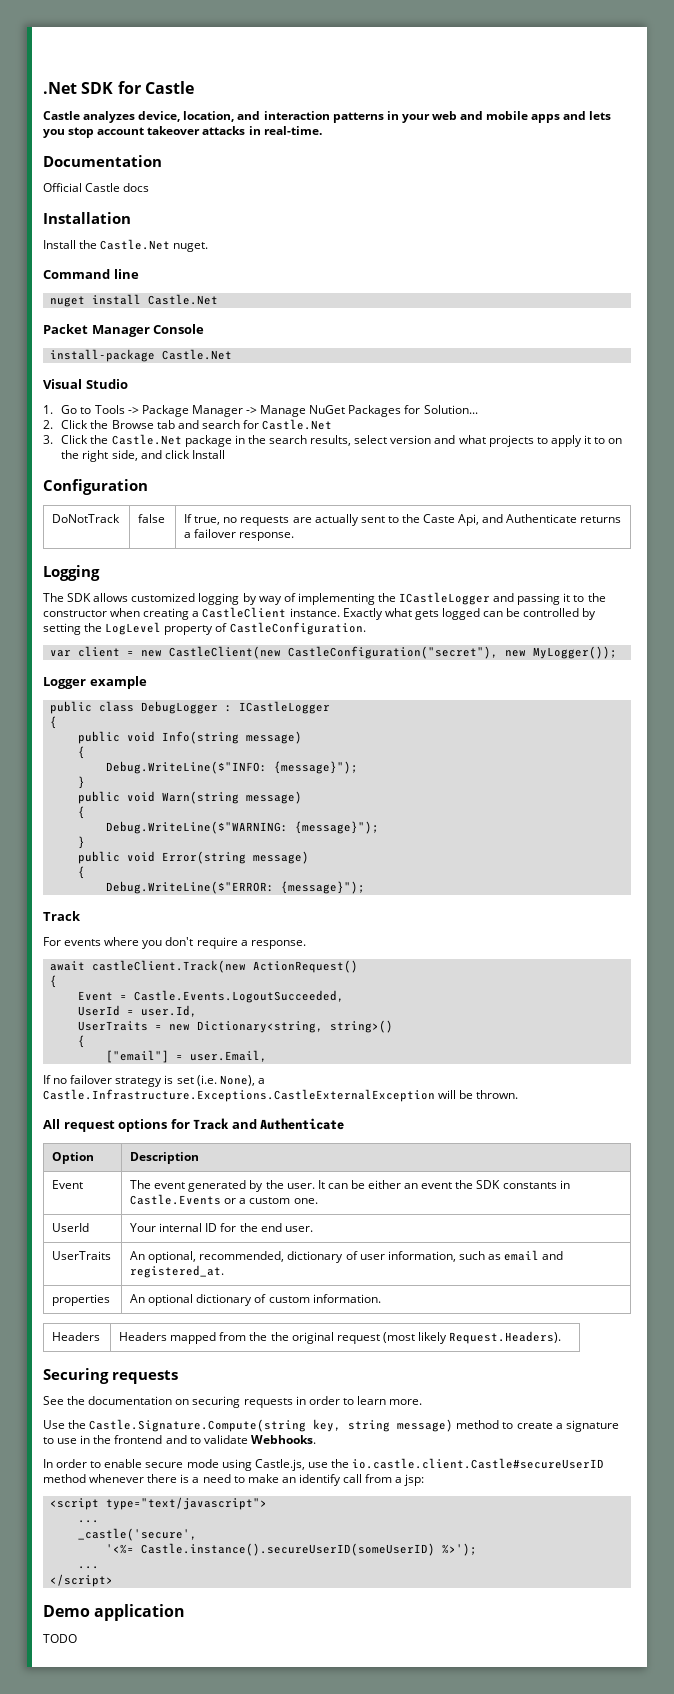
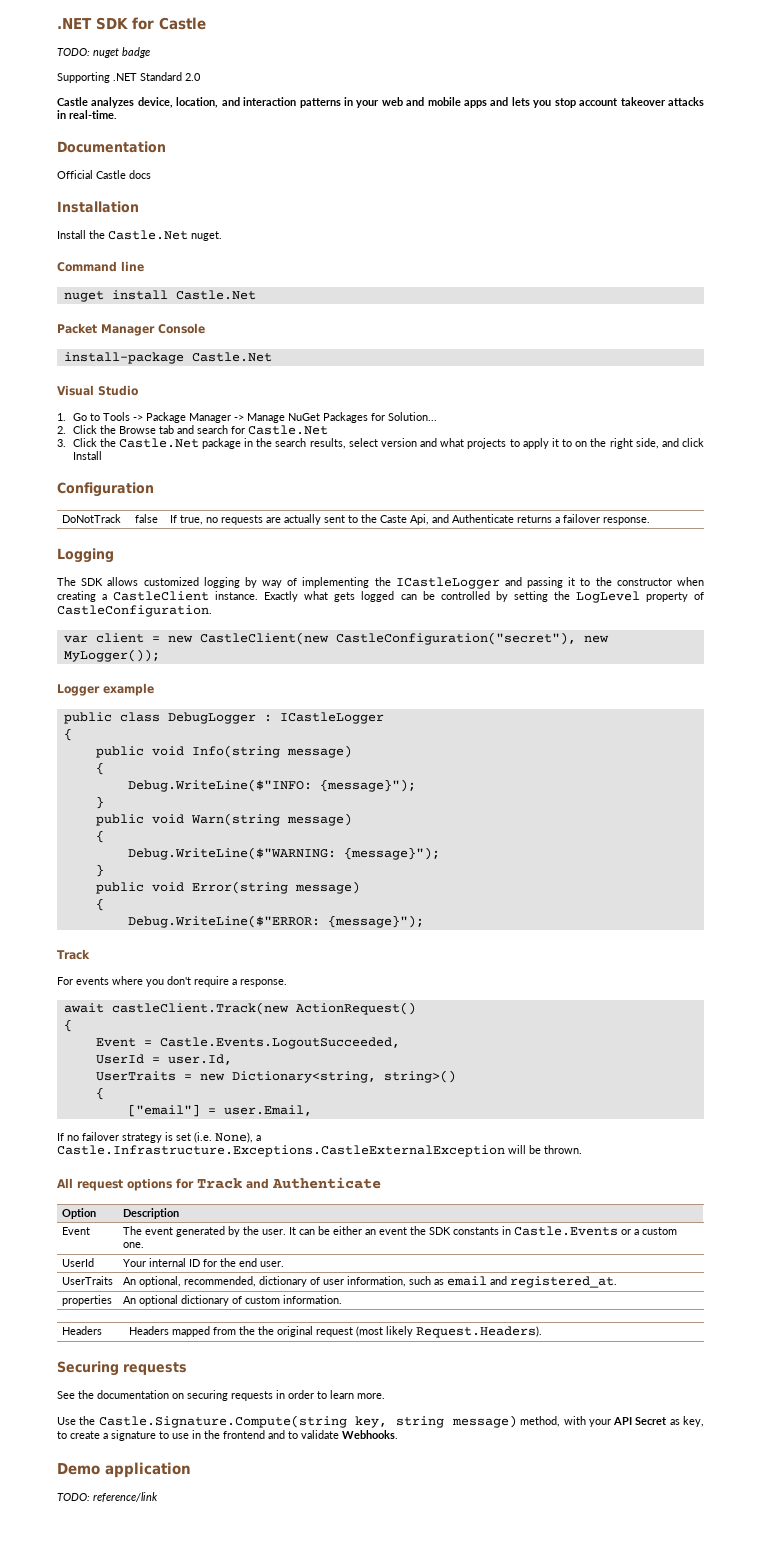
[43,82,77,94] .Net -> [57,18,92,29] .NET
(194, 87) none -> [57,47,150,58] [57,72,201,83] // TODO: nuget badge // Supporting .NET Standard 2.0
[456,1420,500,1429] method -> [520,1416,704,1427] method, with your API Secret as key,
[43,1458,605,1471] [43,1474,425,1486] [49,1497,267,1510] [77,1520,99,1523] [77,1528,197,1541] [105,1543,477,1556] [77,1566,99,1569] [49,1574,113,1587] // In order to enable secure mode using Castle.js, use the io.castle.client.Castle#secureUserID method whenever there is a need to make an identify call from a jsp: // <script type="text/javascript"> // ... // _castle('secure', // '<%= Castle.instance().secureUserID(someUserID) %>'); // ... // </script> -> (398, 1434) none
[43,1634,77,1643] TODO -> [57,1492,158,1502] TODO: reference/link

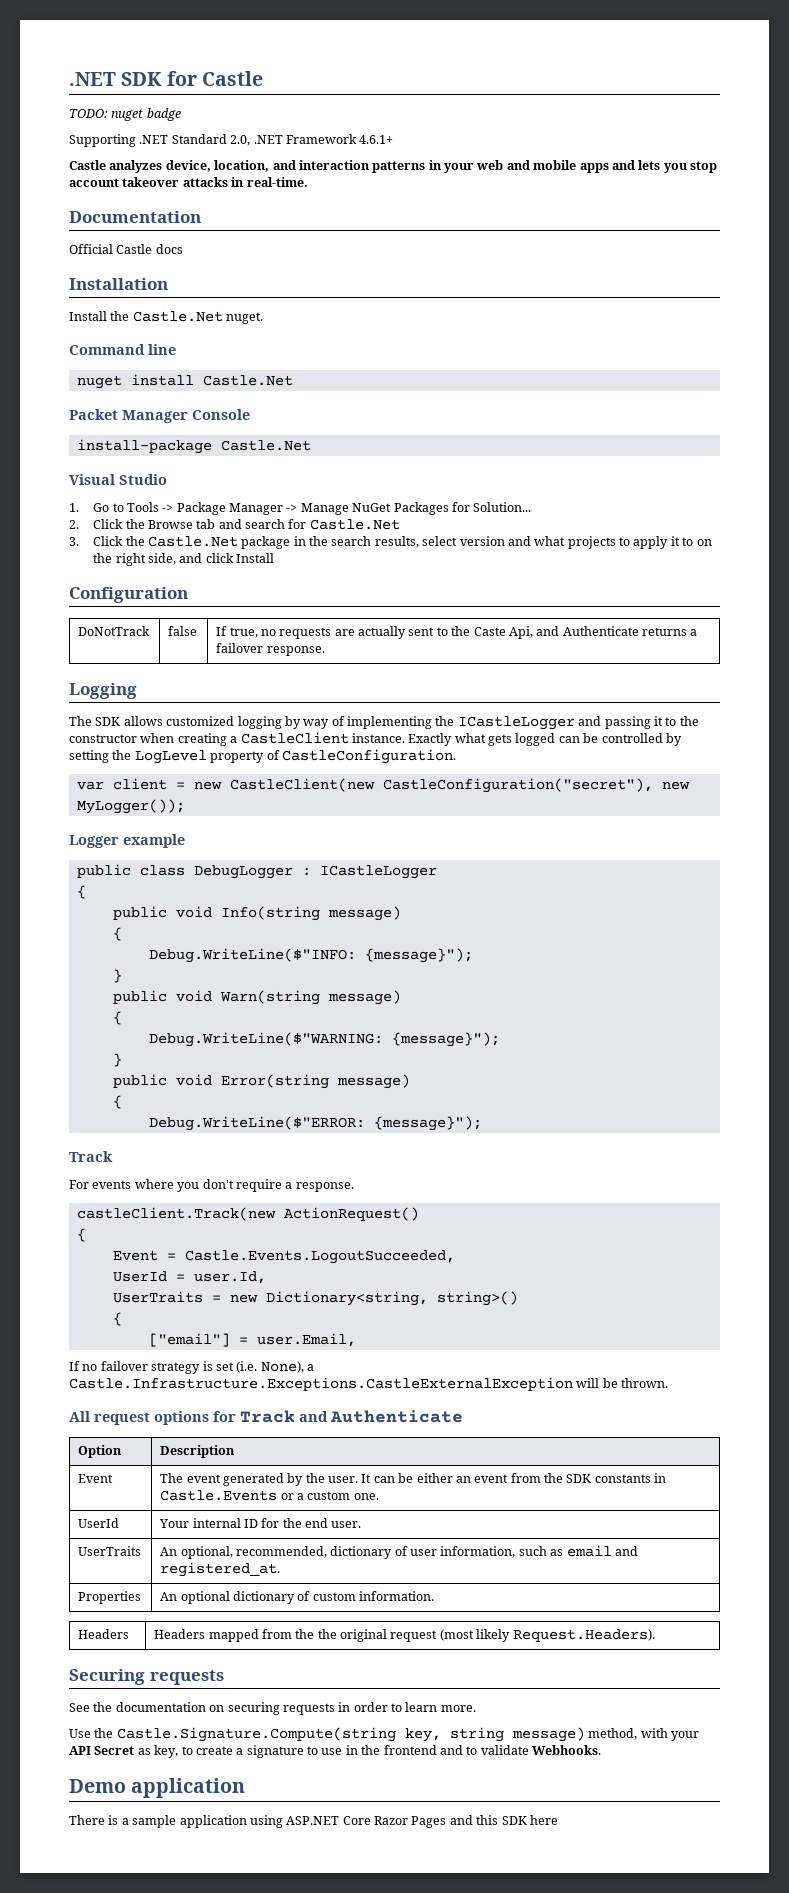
[185,73,201,81] 2.0 -> [230,134,394,146] 2.0, .NET Framework 4.6.1+
[63,1003,104,1013] await -> (354, 1187) none
(407, 1231) none -> [510,1473,541,1483] from
[61,1295,112,1306] properties -> [78,1591,142,1604] Properties
[57,1492,158,1502] TODO: reference/link -> [69,1815,558,1828] There is a sample application using ASP.NET Core Razor Pages and this SDK here

